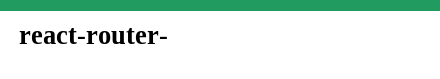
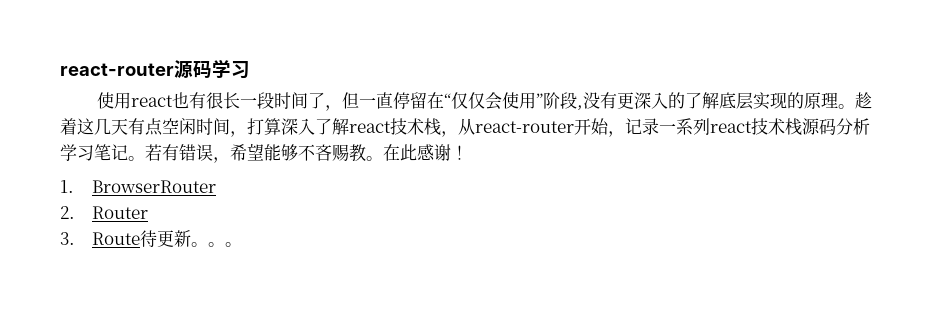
[19,28,168,44] react-router- -> [60,59,250,79] [96,92,872,111] [60,117,870,137] [60,143,468,163] [60,180,216,193] [60,206,148,219] [60,230,242,247] react-router源码学习 // 使用react也有很长一段时间了，但一直停留在“仅仅会使用”阶段,没有更深入的了解底层实现的原理。趁着这几天有点空闲时间，打算深入了解react技术栈，从react-router开始，记录一系列react技术栈源码分析学习笔记。若有错误，希望能够不吝赐教。在此感谢！ // 1. BrowserRouter // 2. Router // 3. Route待更新。。。

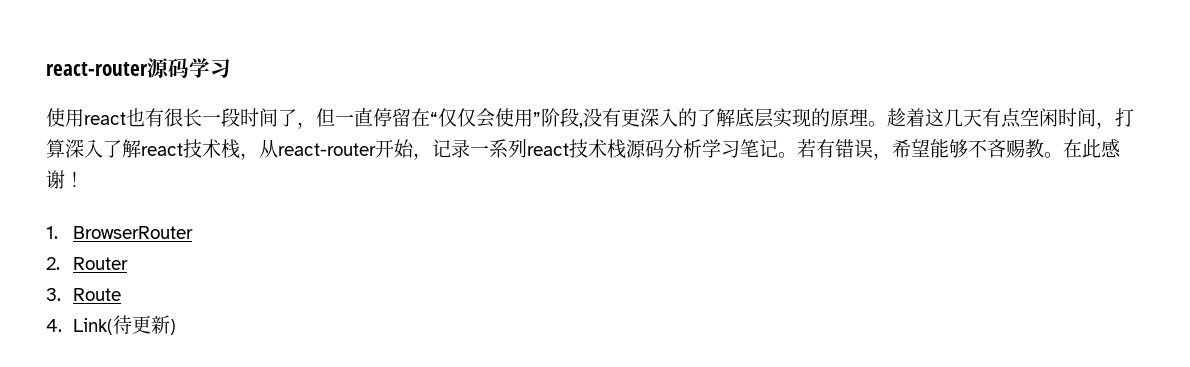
[139,230,242,247] 待更新。。。 -> [46,315,177,335] // 4. Link(待更新)

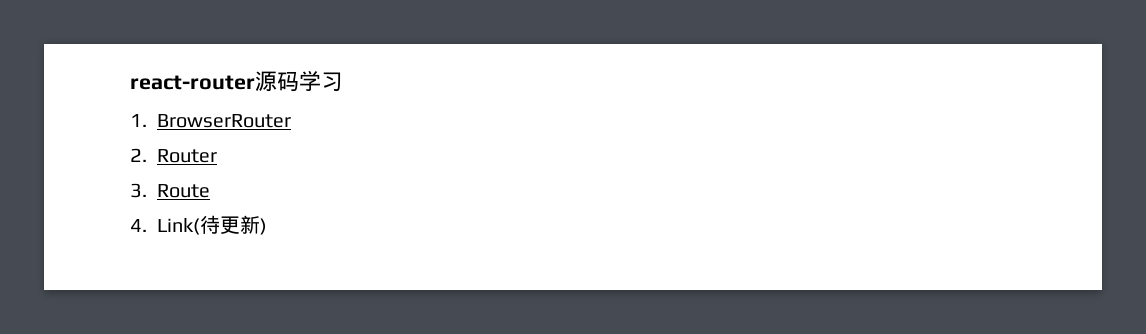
[46,108,1134,129] [46,139,1121,160] [46,170,84,189] // 使用react也有很长一段时间了，但一直停留在“仅仅会使用”阶段,没有更深入的了解底层实现的原理。趁着这几天有点空闲时间，打算深入了解react技术栈，从react-router开始，记录一系列react技术栈源码分析学习笔记。若有错误，希望能够不吝赐教。在此感谢！ -> (343, 82) none

